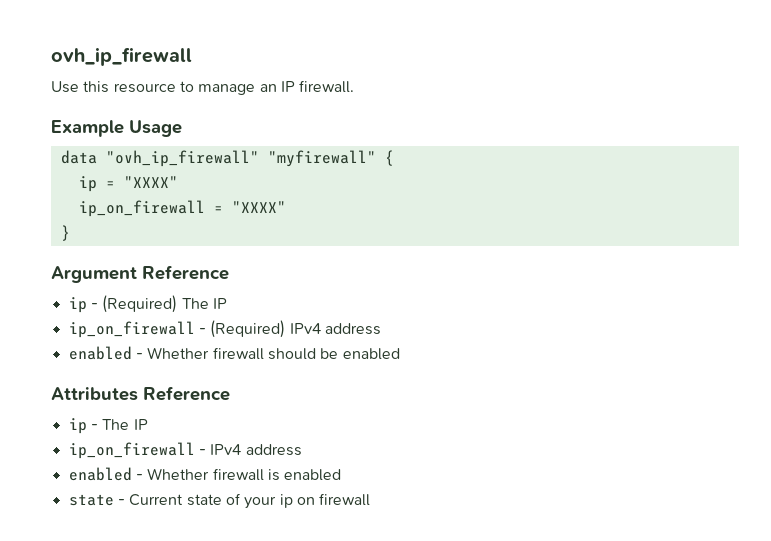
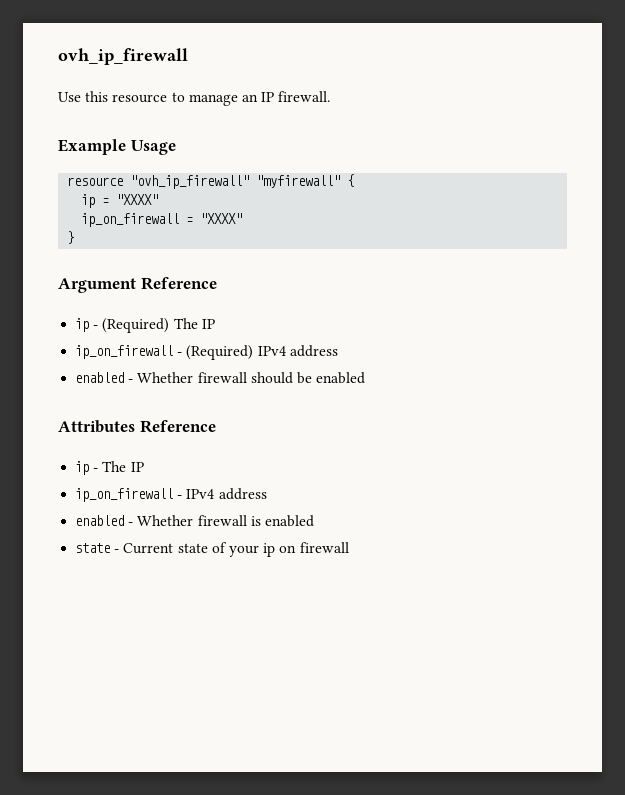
[60,150,97,164] data -> [67,177,124,186] resource

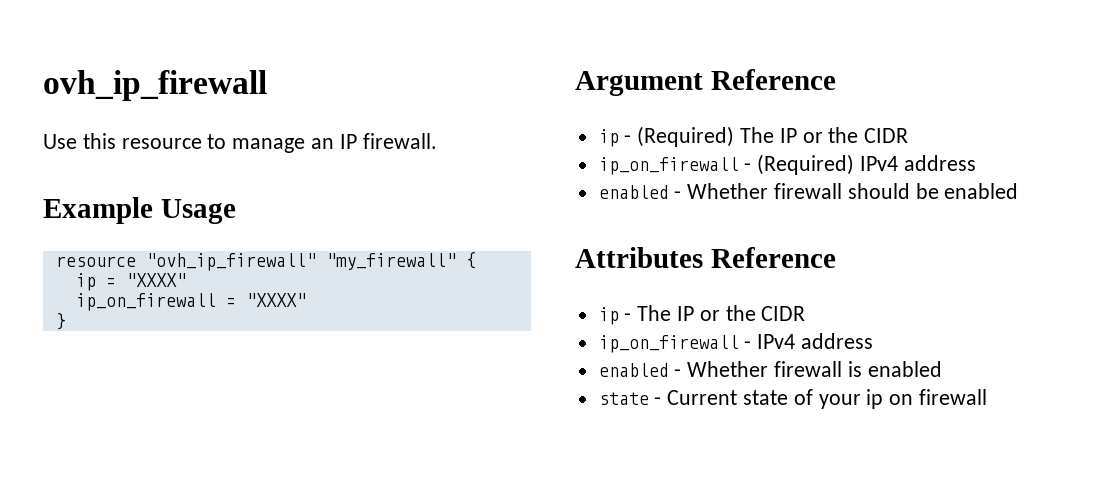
[256,175,341,188] "myfirewall" -> [325,253,456,270] "my_firewall"
(215, 324) none -> [802,127,909,143] or the CIDR
(144, 467) none -> [699,305,806,321] or the CIDR

